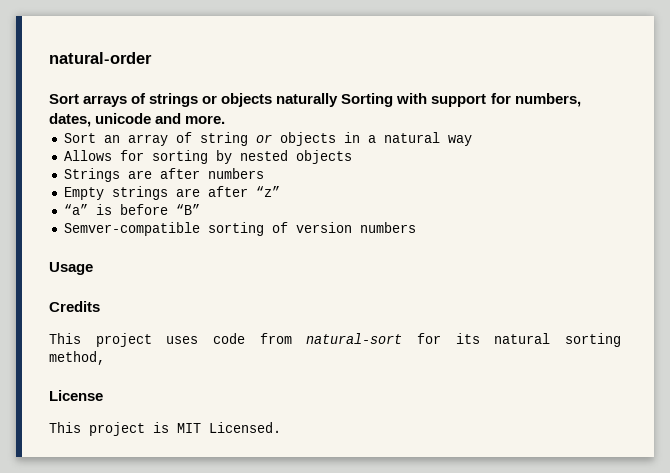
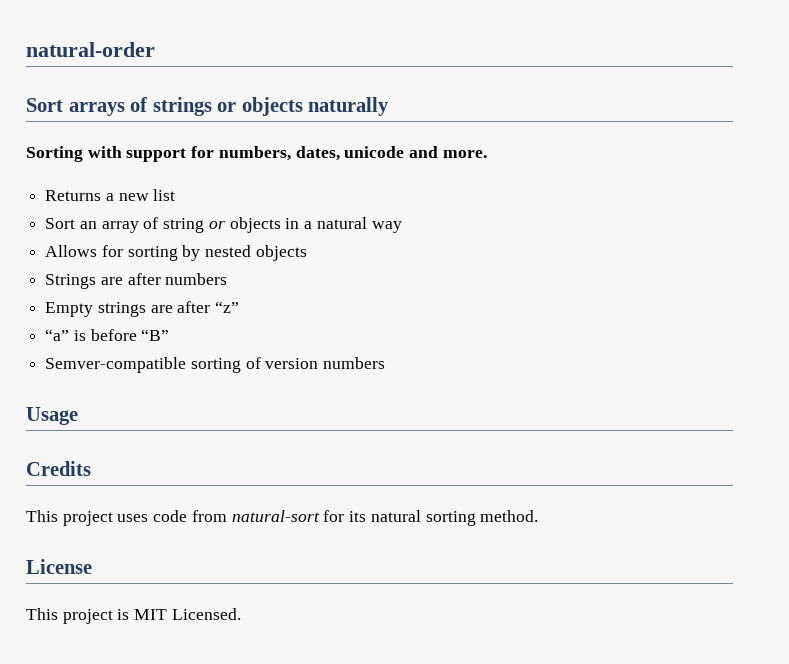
(339, 100) none -> (390, 106) //
(226, 119) none -> [45,189,176,201] // Returns a new list
[49,351,105,365] method, -> [480,510,539,522] method.

